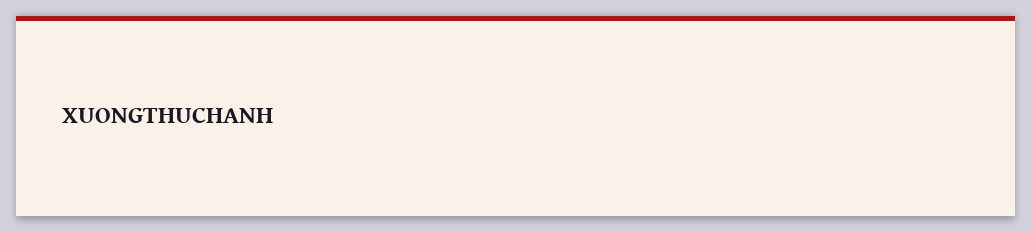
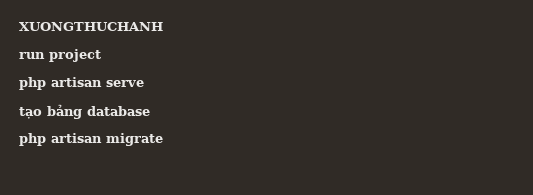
(273, 115) none -> [19,49,101,62] [19,77,144,90] [19,104,150,119] [19,133,163,146] // run project // php artisan serve // tạo bảng database // php artisan migrate

